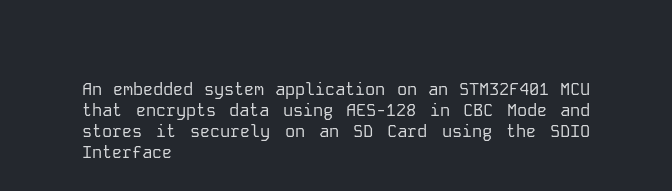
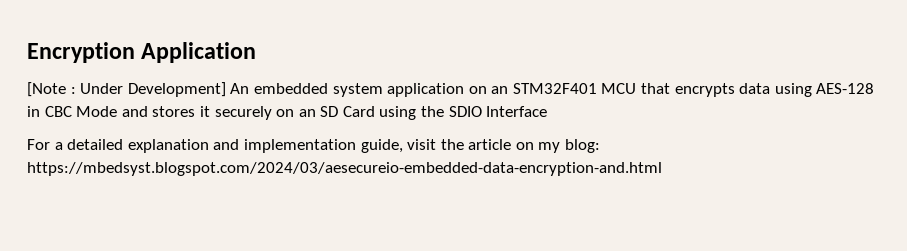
(82, 89) none -> [27,42,257,63] [27,82,226,97] Encryption Application // [Note : Under Development]
(172, 151) none -> [27,139,601,153] [27,162,662,176] // For a detailed explanation and implementation guide, visit the article on my blog: https://mbedsyst.blogspot.com/2024/03/aesecureio-embedded-data-encryption-and.html

